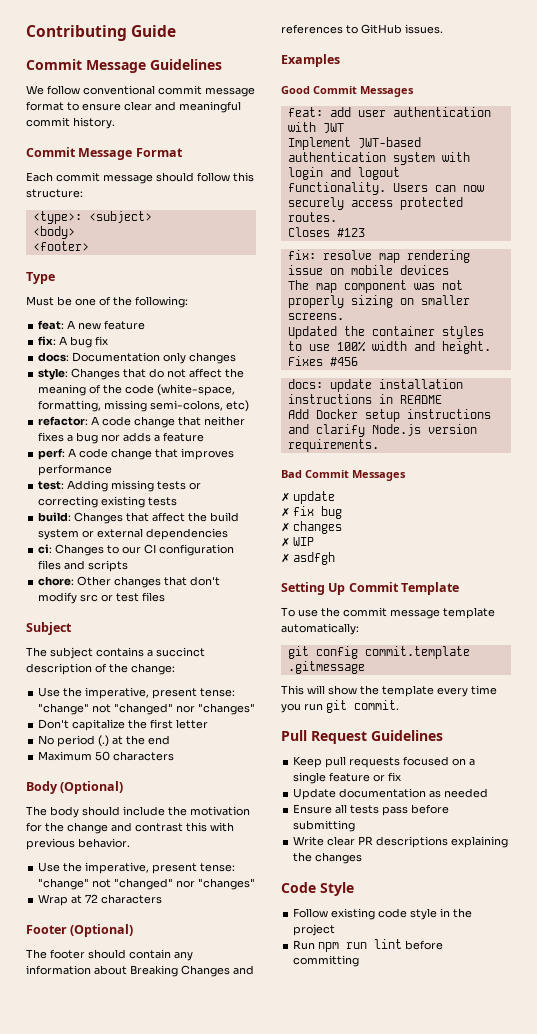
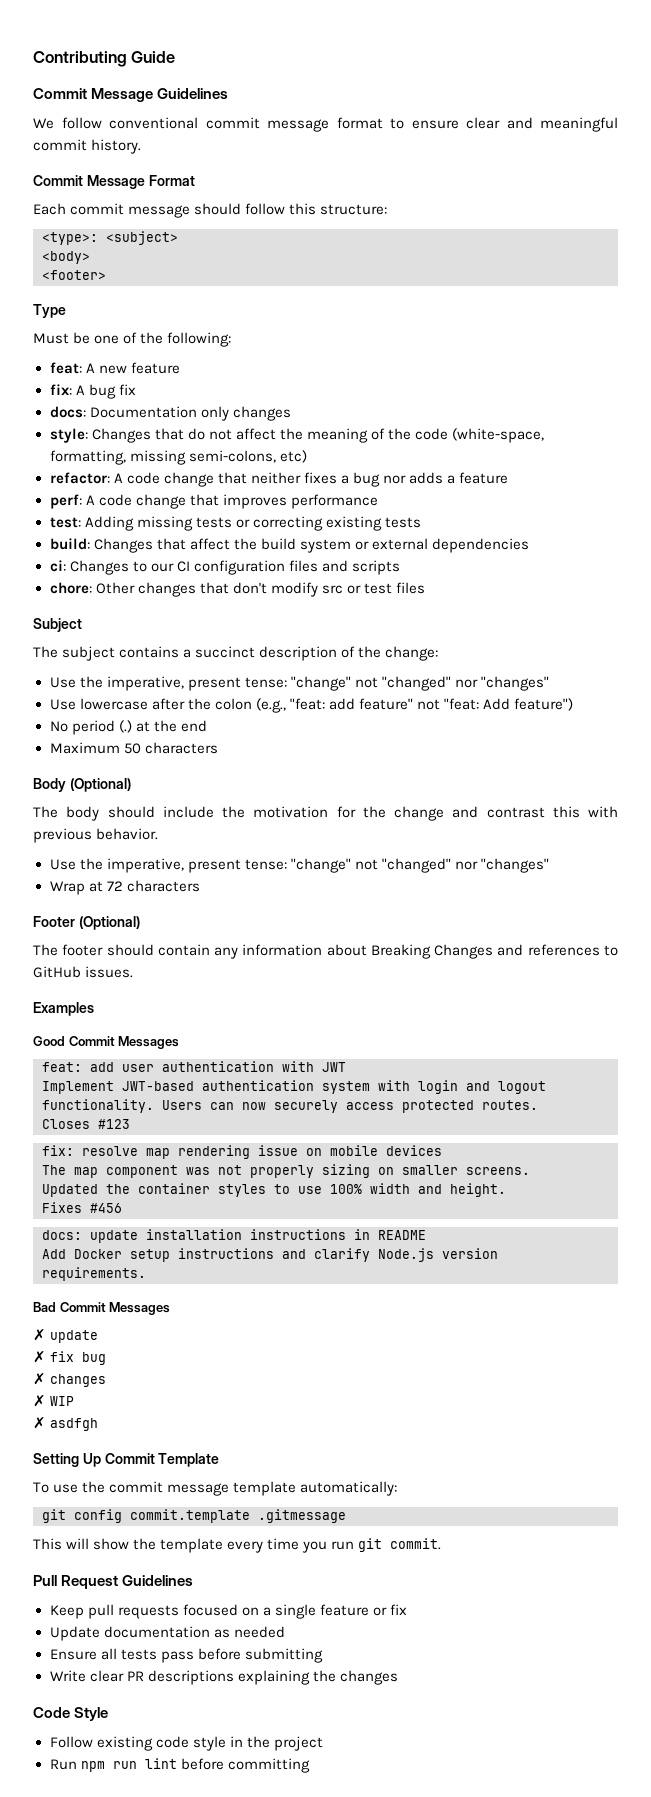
[38,719,209,731] Don't capitalize the first letter -> [49,698,574,713] Use lowercase after the colon (e.g., "feat: add feature" not "feat: Add feature")

